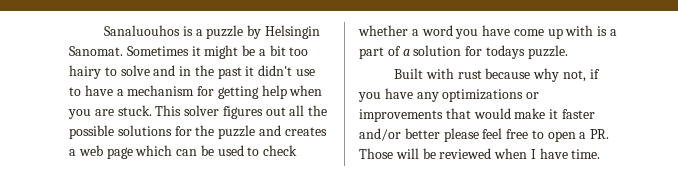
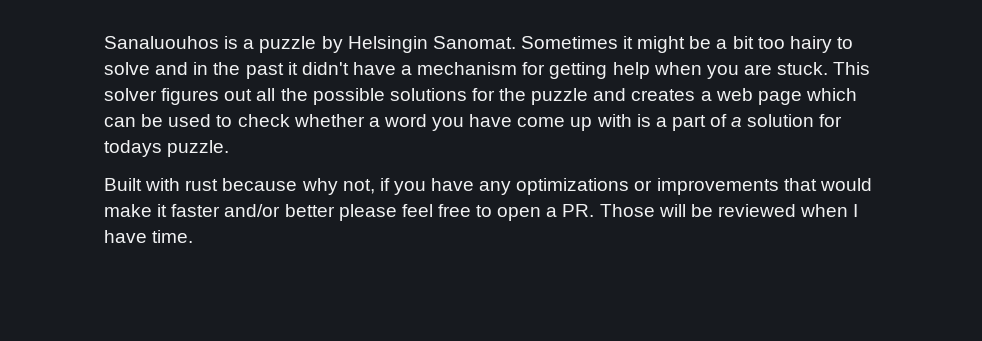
[296,69,316,76] [69,87,81,96] use to -> (349, 68) none

